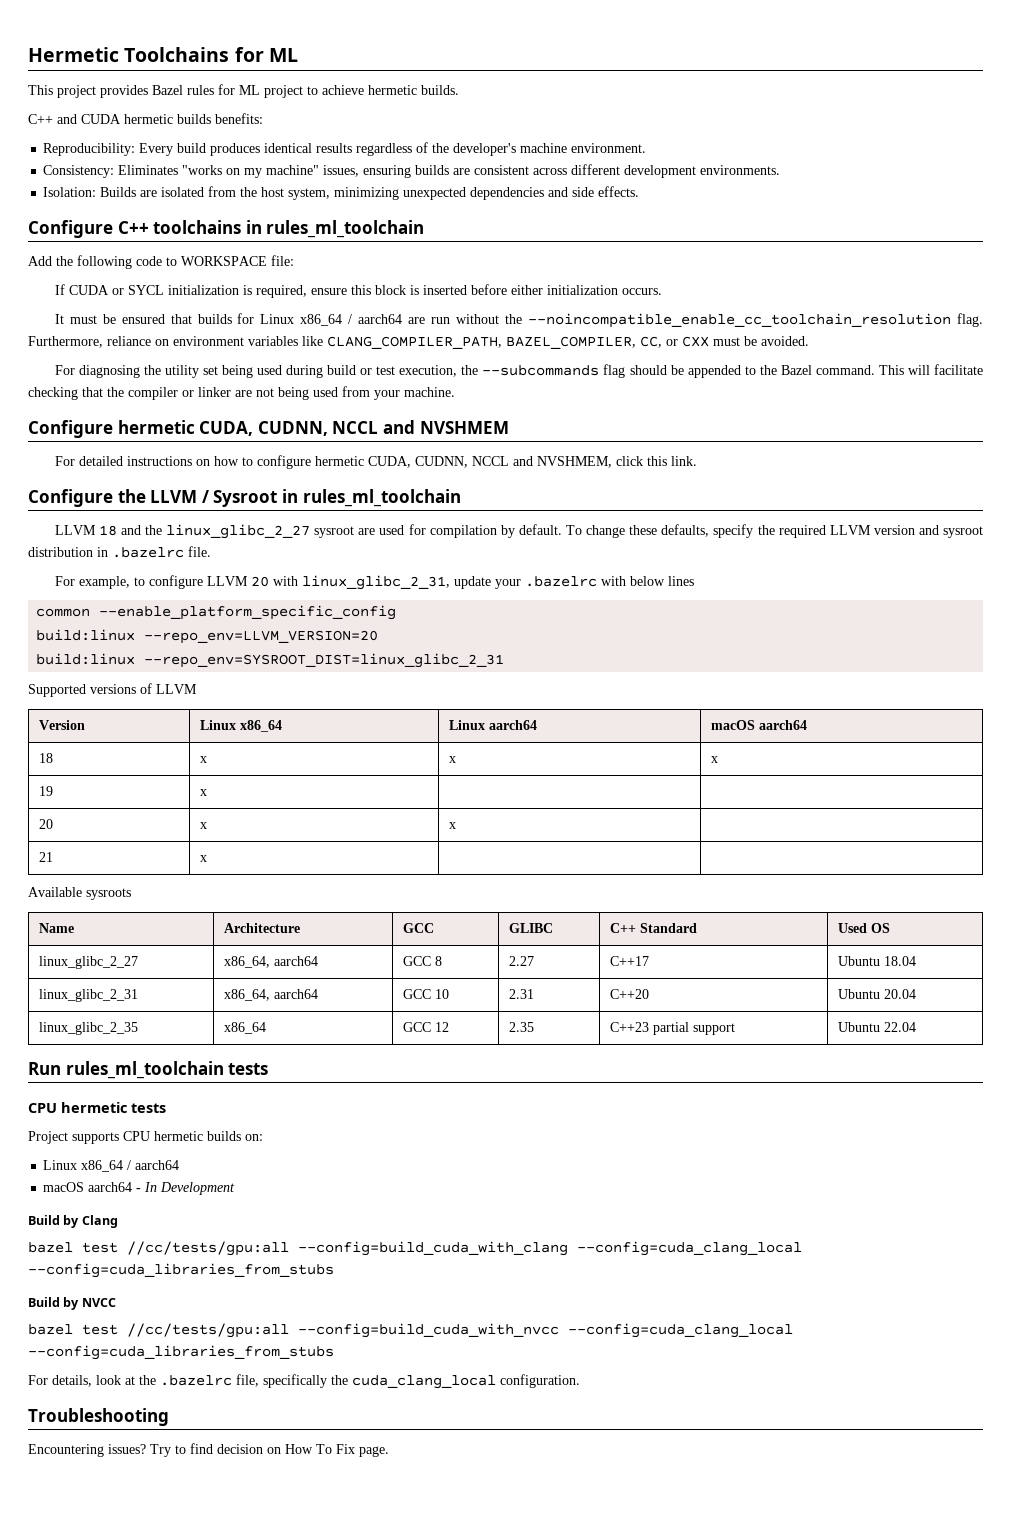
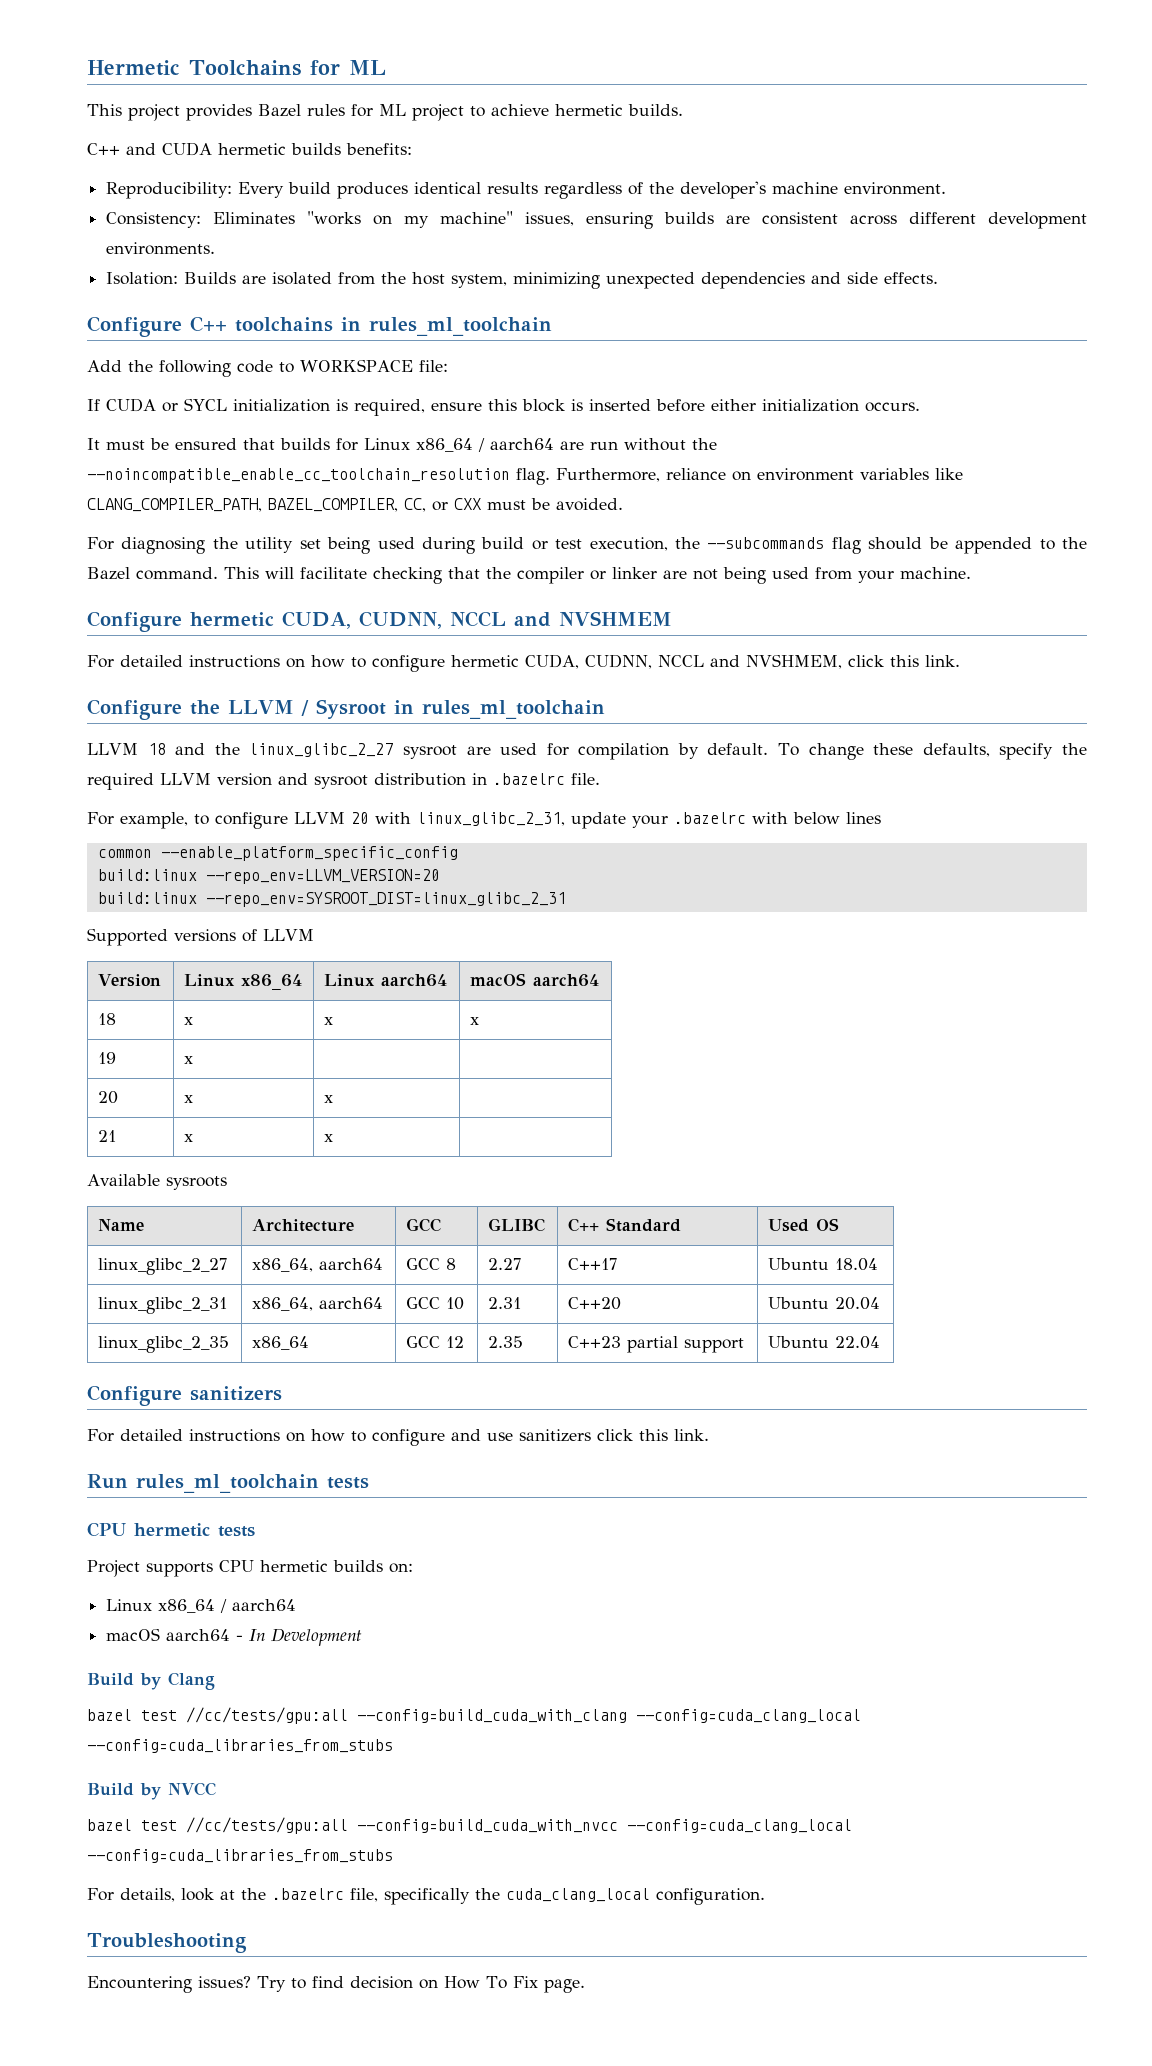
(207, 858) none -> [324,1134,334,1142] x
(916, 1027) none -> [87,1385,282,1406] [87,1429,709,1446] // Configure sanitizers // For detailed instructions on how to configure and use sanitizers click this link.

